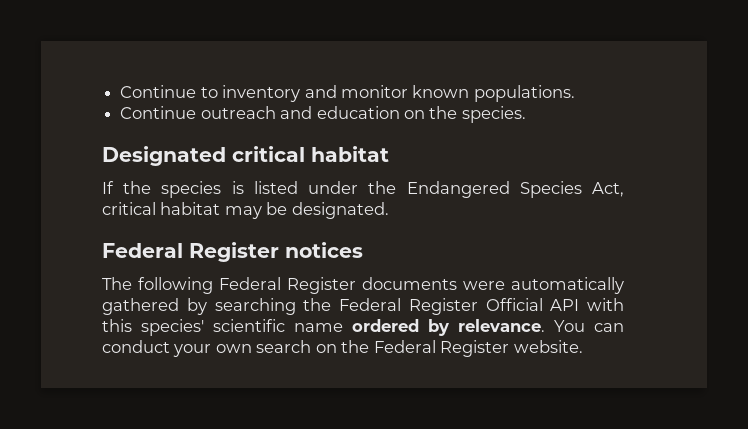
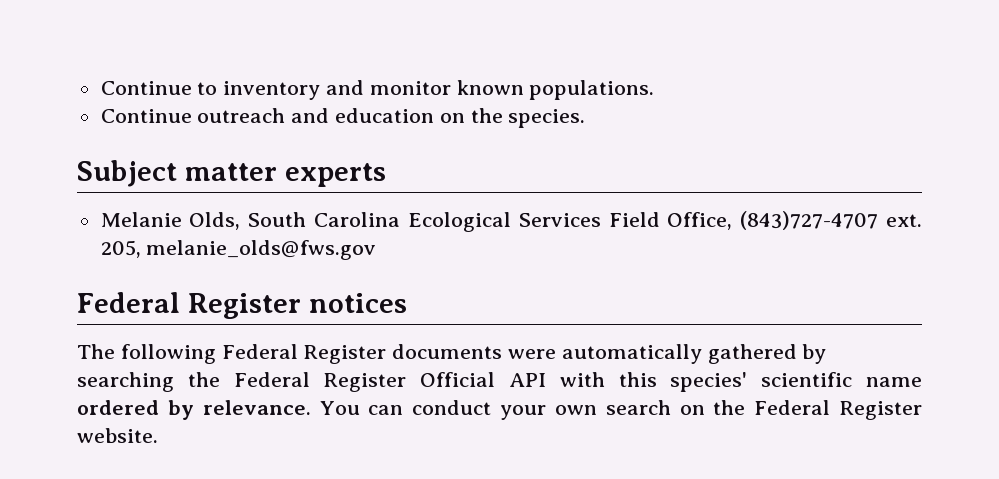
[102,146,389,166] [102,181,624,198] [102,202,389,219] Designated critical habitat // If the species is listed under the Endangered Species Act, critical habitat may be designated. -> [77,160,386,187] [100,211,923,232] [100,240,377,260] Subject matter experts // Melanie Olds, South Carolina Ecological Services Field Office, (843)727-4707 ext. 205, melanie_olds@fws.gov

